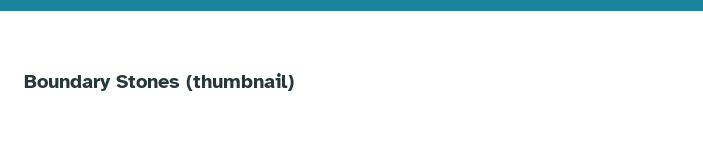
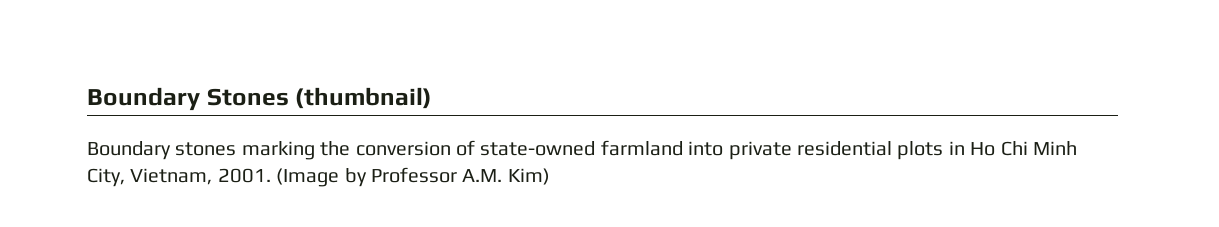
(294, 82) none -> [87,140,1077,160] [87,167,550,187] // Boundary stones marking the conversion of state-owned farmland into private residential plots in Ho Chi Minh City, Vietnam, 2001. (Image by Professor A.M. Kim)

